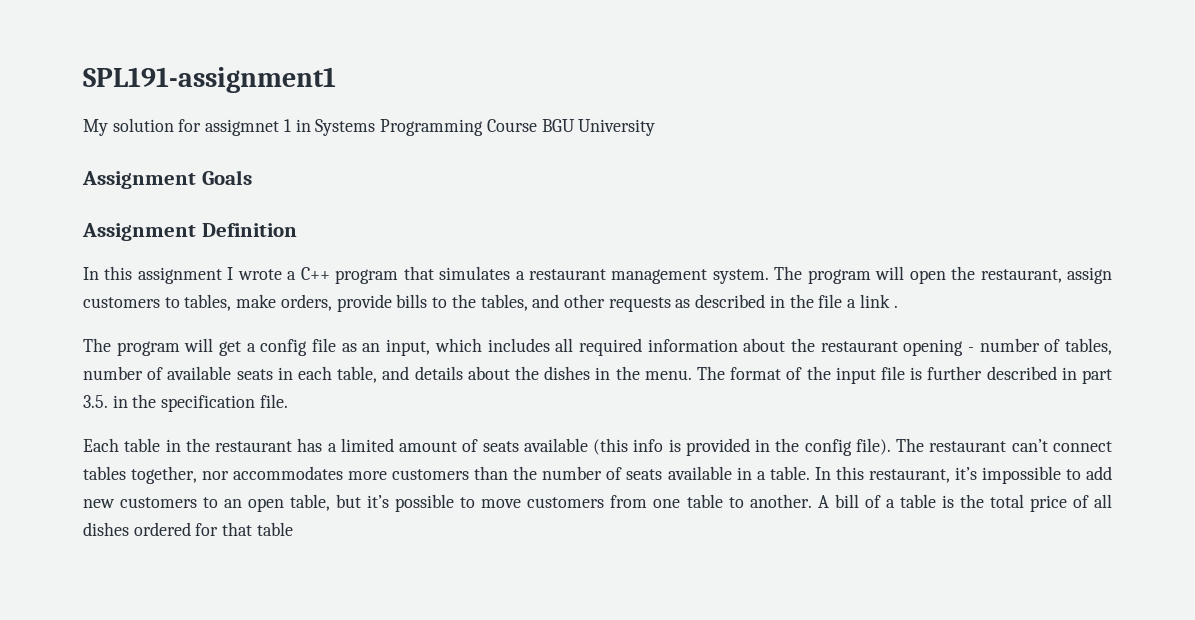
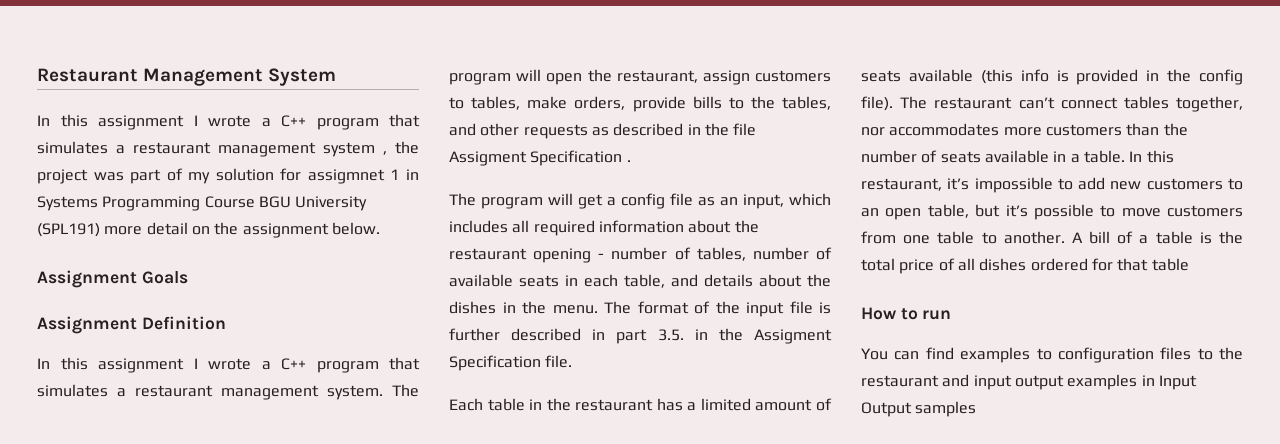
[83,67,336,93] [83,119,108,136] SPL191-assignment1 // My -> [37,68,337,86] [37,114,420,130] [37,141,419,157] [37,168,211,184] Restaurant Management System // In this assignment I wrote a C++ program that simulates a restaurant management system , the project was part of my
(656, 127) none -> [37,222,380,238] (SPL191) more detail on the assignment below.
[847,294,890,308] a link -> [449,150,623,166] Assigment Specification
[161,395,256,412] specification -> [754,329,832,344] [449,355,541,371] Assigment Specification
(293, 529) none -> [861,307,952,320] [861,347,1243,363] [861,374,1197,390] [861,401,977,417] // How to run // You can find examples to configuration files to the restaurant and input output examples in Input Output samples

